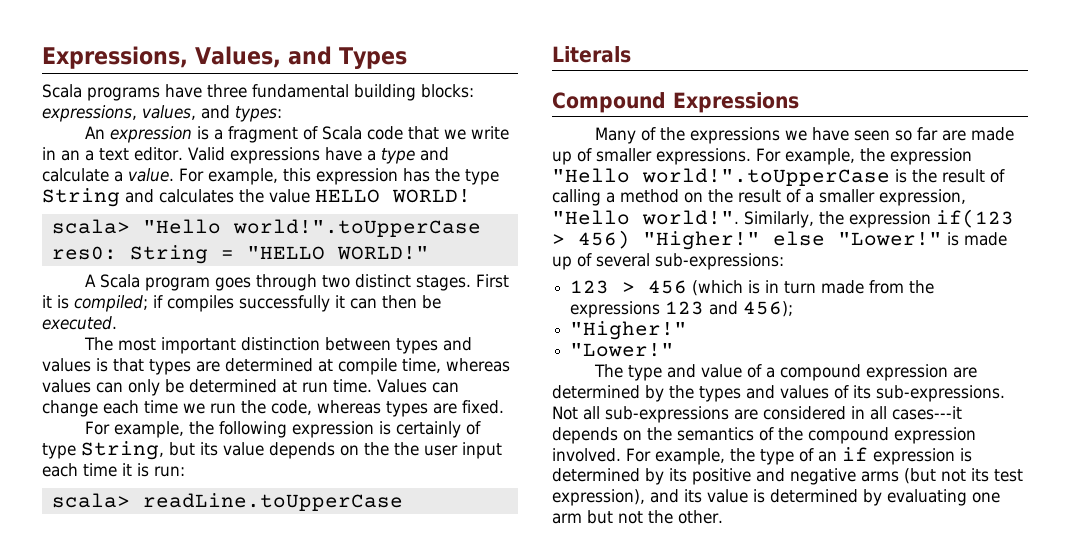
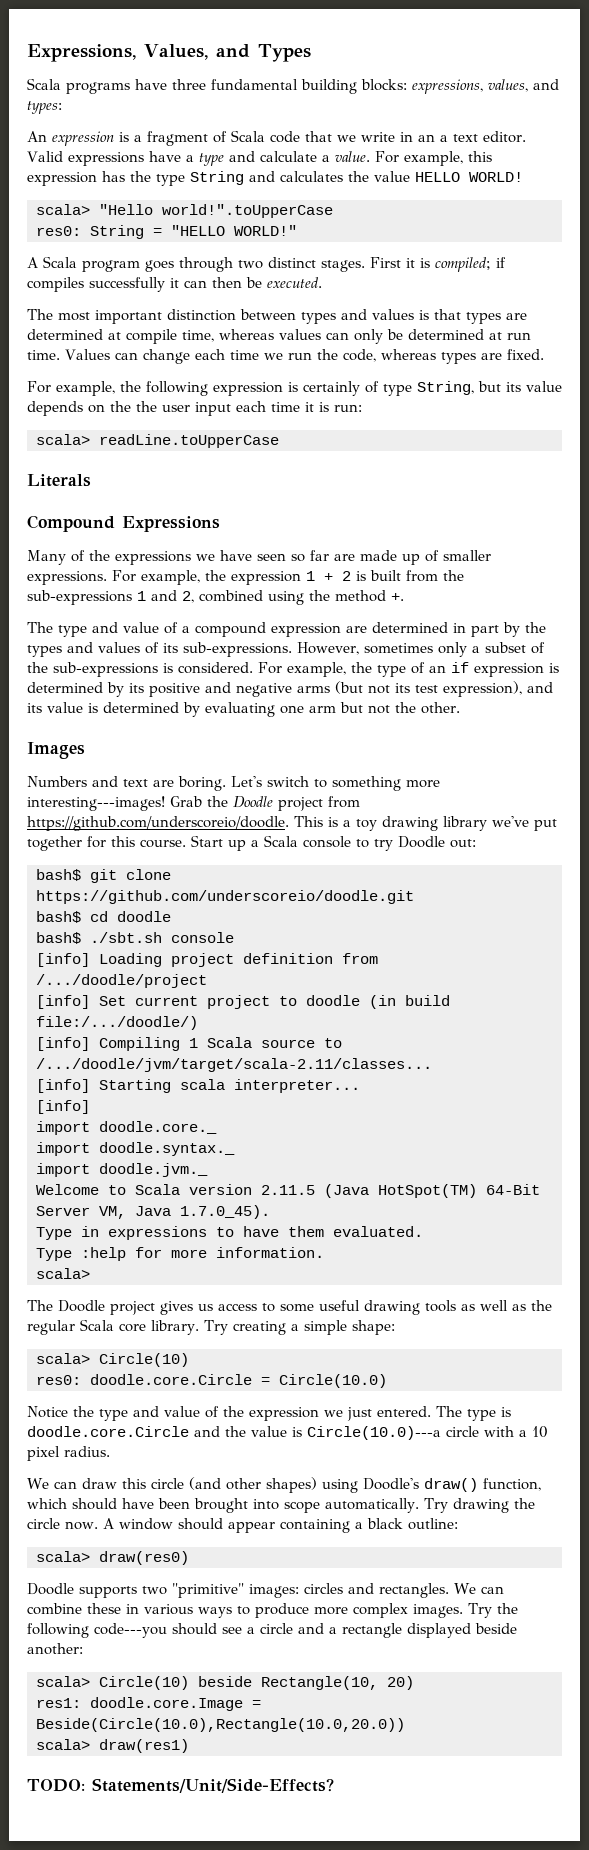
[552,168,1005,186] [552,189,966,206] [552,209,1014,228] [552,230,1007,250] [552,253,784,270] [570,280,935,296] [570,301,794,318] [570,321,688,340] [570,343,675,357] "Hello world!".toUpperCase is the result of calling a method on the result of a smaller expression, "Hello world!". Similarly, the expression if(123 > 456) "Higher!" else "Lower!" is made up of several sub-expressions: // 123 > 456 (which is in turn made from the expressions 123 and 456); // "Higher!" // "Lower!" -> [306,570,464,582] [27,590,404,605] 1 + 2 is built from the sub-expressions 1 and 2, combined using the method +.
(640, 392) none -> [453,623,499,637] in part
[552,406,962,423] [552,427,976,444] [552,448,621,462] Not all sub-expressions are considered in all cases---it depends on the semantics of the compound expression involved. -> [297,642,545,657] [27,662,253,677] However, sometimes only a subset of the sub-expressions is considered.
(723, 517) none -> [27,742,85,759] [27,776,440,791] [27,796,360,811] [27,816,557,831] [27,835,476,851] [36,869,171,883] [36,890,414,904] [36,911,171,923] [36,932,234,944] [36,953,378,967] [36,974,207,988] [36,995,450,1009] [36,1016,198,1030] [36,1037,342,1051] [36,1058,432,1072] [36,1079,360,1093] [36,1100,90,1114] [36,1121,217,1135] [36,1142,235,1156] [36,1163,208,1177] [36,1184,540,1198] [36,1205,270,1219] [36,1226,423,1240] [36,1247,324,1261] [36,1268,90,1279] [27,1300,552,1315] [27,1319,395,1335] [36,1353,189,1367] [36,1374,387,1388] [27,1406,511,1421] [27,1426,548,1440] [27,1446,110,1461] [27,1477,541,1493] [27,1498,535,1513] [27,1518,458,1533] [36,1551,189,1565] [27,1583,504,1598] [27,1603,518,1618] [27,1623,517,1638] [27,1643,83,1655] [36,1676,414,1690] [36,1697,261,1711] [36,1718,405,1732] [36,1739,189,1753] [27,1778,334,1793] // Images // Numbers and text are boring. Let's switch to something more interesting---images! Grab the Doodle project from https://github.com/underscoreio/doodle. This is a toy drawing library we've put together for this course. Start up a Scala console to try Doodle out: // bash$ git clone https://github.com/underscoreio/doodle.git // bash$ cd doodle // bash$ ./sbt.sh console // [info] Loading project definition from /.../doodle/project // [info] Set current project to doodle (in build file:/.../doodle/) // [info] Compiling 1 Scala source to /.../doodle/jvm/target/scala-2.11/classes... // [info] Starting scala interpreter... // [info] // import doodle.core._ // import doodle.syntax._ // import doodle.jvm._ // Welcome to Scala version 2.11.5 (Java HotSpot(TM) 64-Bit Server VM, Java 1.7.0_45). // Type in expressions to have them evaluated. // Type :help for more information. // scala> // The Doodle project gives us access to some useful drawing tools as well as the regular Scala core library. Try creating a simple shape: // scala> Circle(10) // res0: doodle.core.Circle = Circle(10.0) // Notice the type and value of the expression we just entered. The type is doodle.core.Circle and the value is Circle(10.0)---a circle with a 10 pixel radius. // We can draw this circle (and other shapes) using Doodle's draw() function, which should have been brought into scope automatically. Try drawing the circle now. A window should appear containing a black outline: // scala> draw(res0) // Doodle supports two "primitive" images: circles and rectangles. We can combine these in various ways to produce more complex images. Try the following code---you should see a circle and a rectangle displayed beside another: // scala> Circle(10) beside Rectangle(10, 20) // res1: doodle.core.Image = Beside(Circle(10.0),Rectangle(10.0,20.0)) // scala> draw(res1) // TODO: Statements/Unit/Side-Effects?

